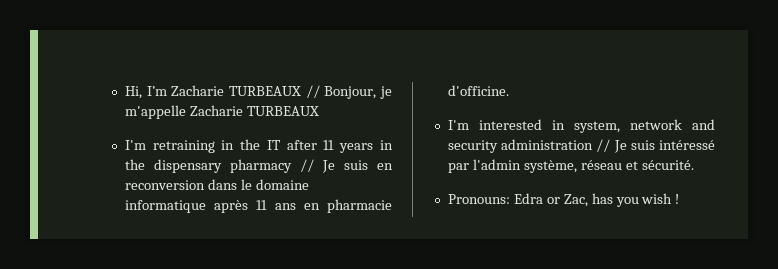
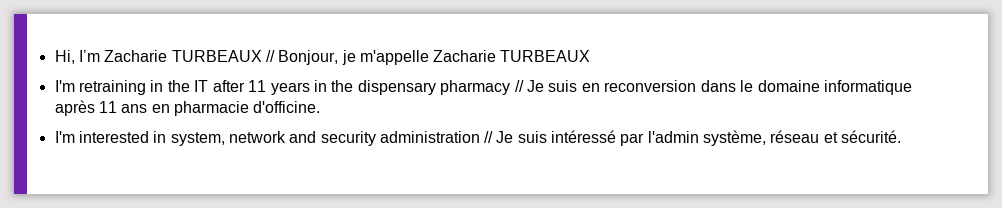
[447,193,680,207] // Pronouns: Edra or Zac, has you wish ! -> (902, 136) none

